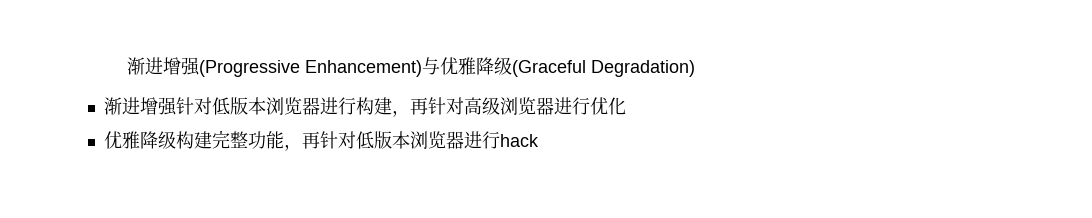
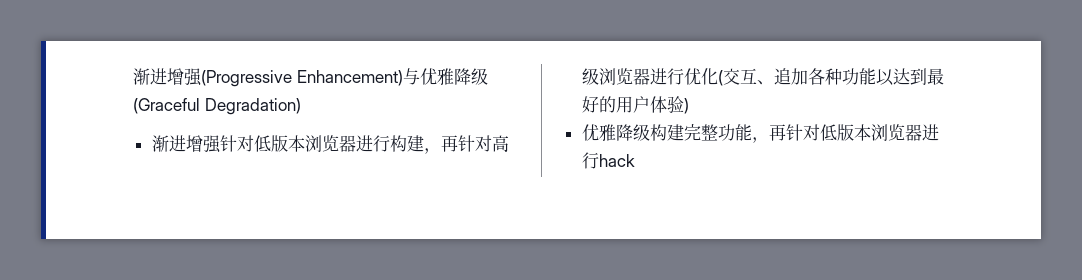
(626, 106) none -> [717,68,944,86] [581,96,689,114] (交互、追加各种功能以达到最好的用户体验)

